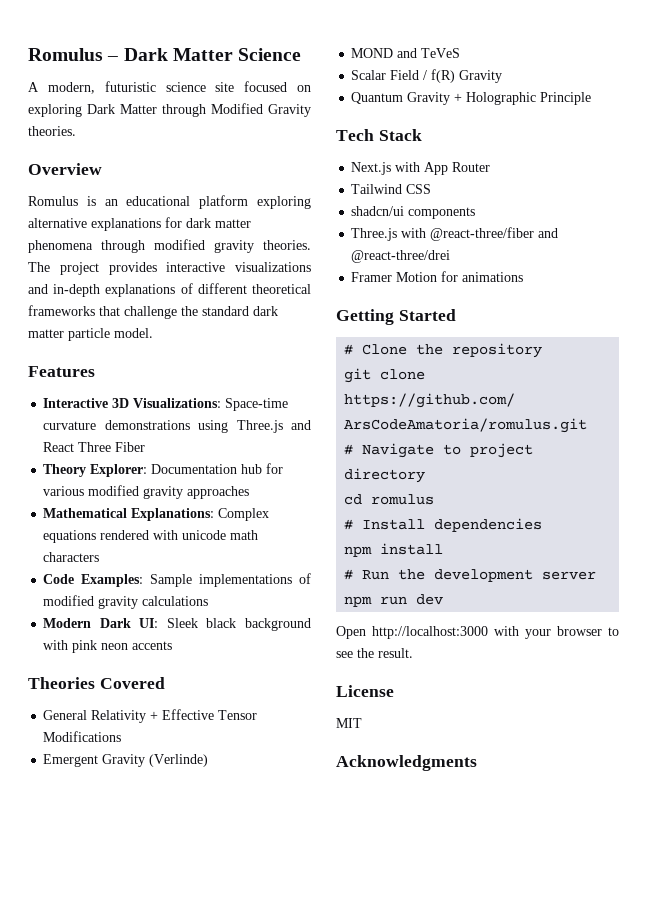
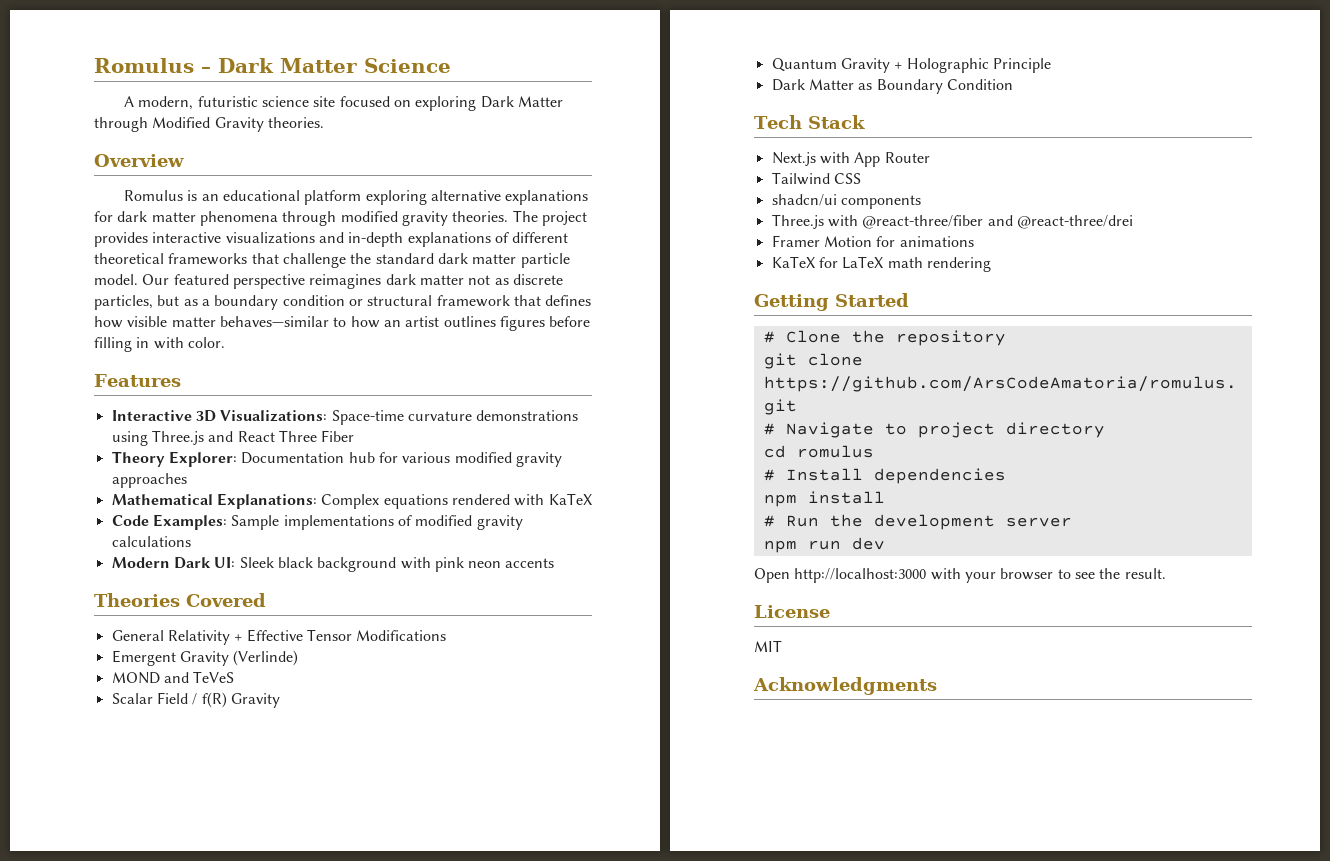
(153, 333) none -> [142,274,563,289] [94,295,592,310] [94,316,591,331] [94,337,225,352] Our featured perspective reimagines dark matter not as discrete particles, but as a boundary condition or structural framework that defines how visible matter behaves—similar to how an artist outlines figures before filling in with color.
[182,530,259,540] [43,552,100,562] unicode math characters -> [548,493,593,505] KaTeX
(592, 98) none -> [771,79,1013,94] // Dark Matter as Boundary Condition
(524, 277) none -> [771,256,991,272] // KaTeX for LaTeX math rendering

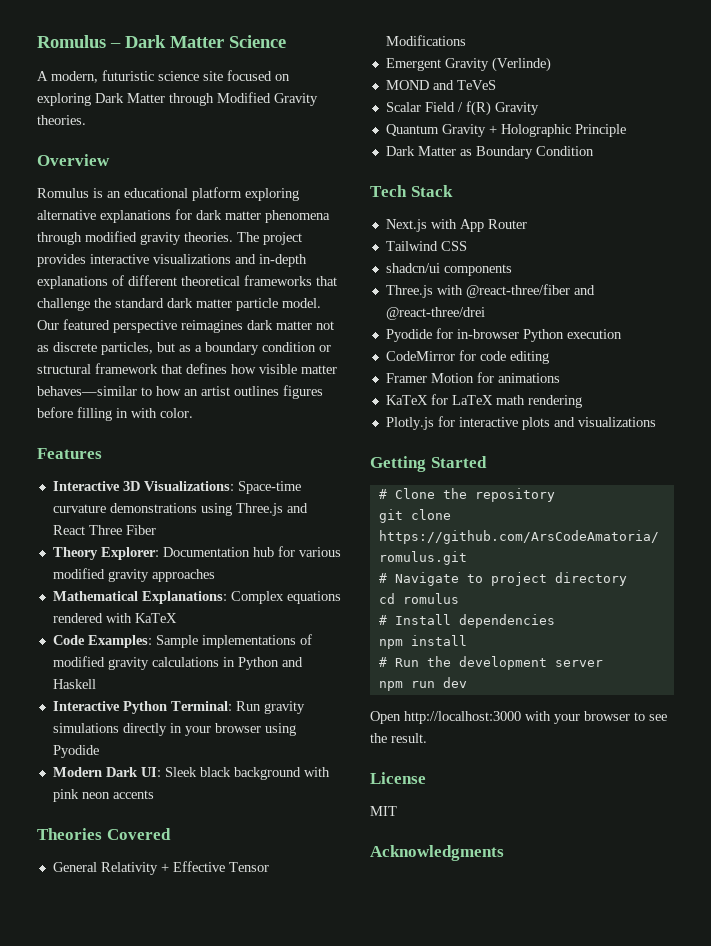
(191, 541) none -> [222,657,303,670] [52,679,96,689] [52,701,305,714] [52,723,296,736] [52,745,99,758] in Python and Haskell // Interactive Python Terminal: Run gravity simulations directly in your browser using Pyodide
(1133, 222) none -> [385,328,622,342] [385,350,549,364] // Pyodide for in-browser Python execution // CodeMirror for code editing
(991, 264) none -> [385,416,656,430] // Plotly.js for interactive plots and visualizations

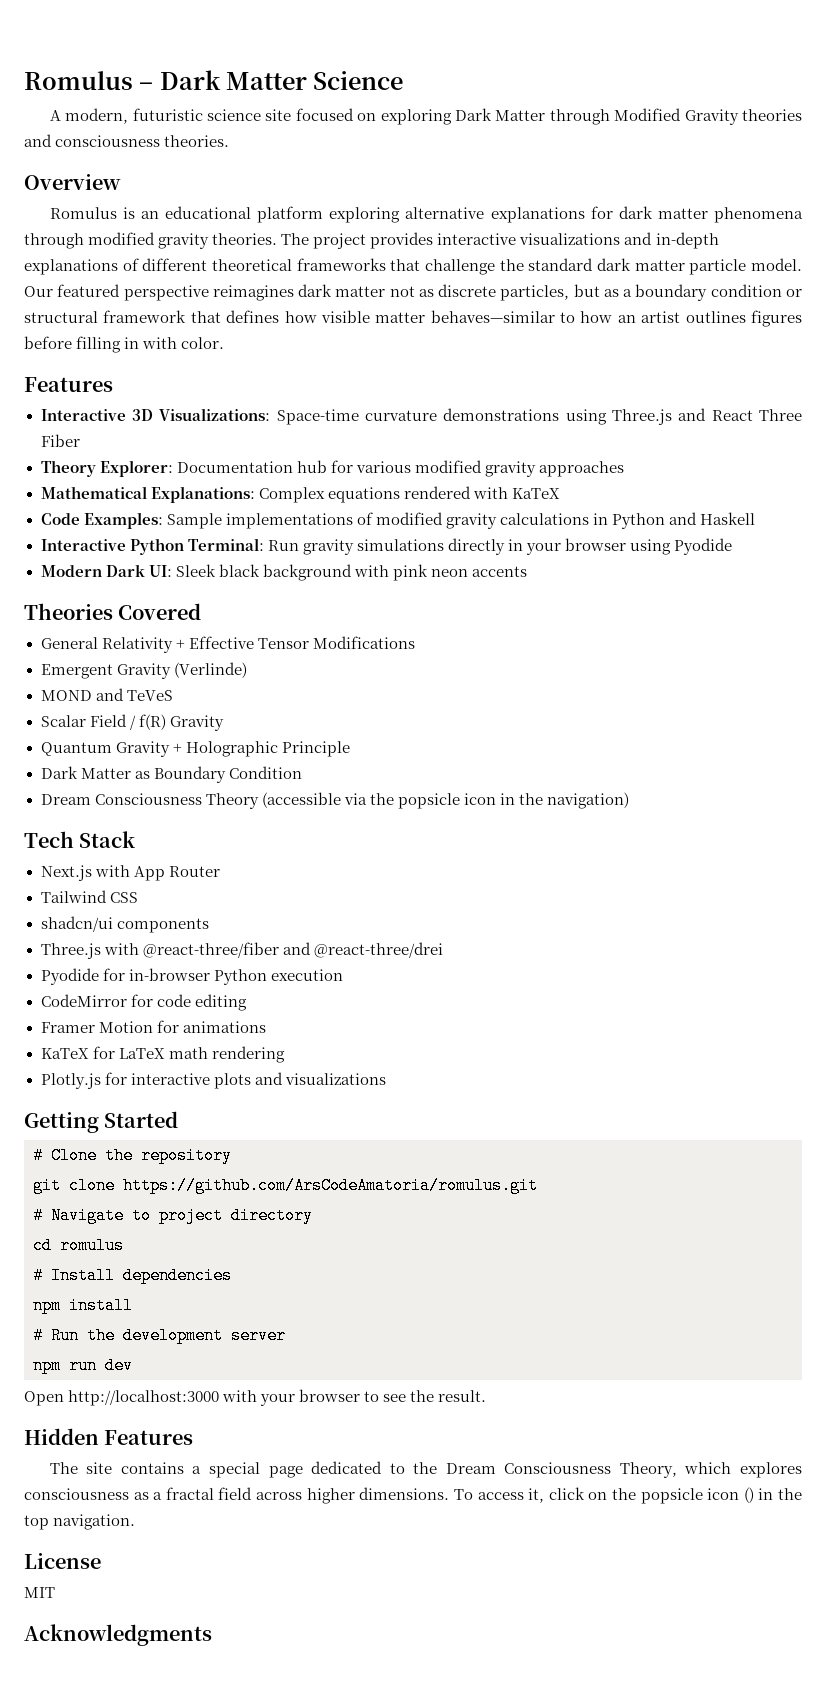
(318, 99) none -> [741,109,802,121] [24,134,161,147] theories and consciousness
(594, 151) none -> [40,792,629,809] // Dream Consciousness Theory (accessible via the popsicle icon in the navigation)
(427, 738) none -> [24,1428,194,1445] [49,1461,803,1478] [24,1487,802,1504] [24,1514,136,1530] // Hidden Features // The site contains a special page dedicated to the Dream Consciousness Theory, which explores consciousness as a fractal field across higher dimensions. To access it, click on the popsicle icon () in the top navigation.

